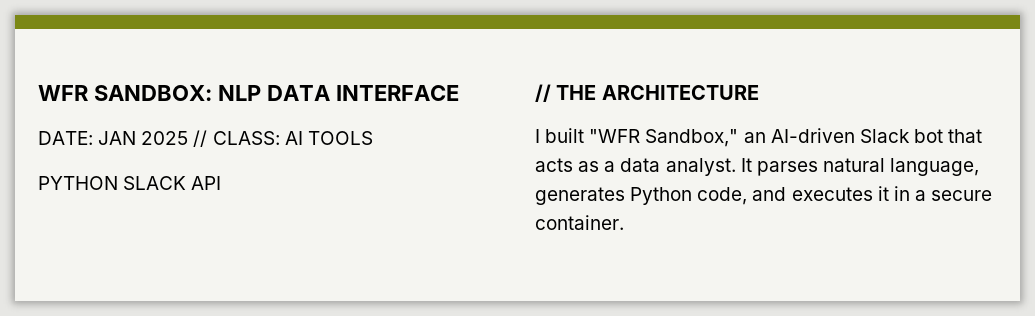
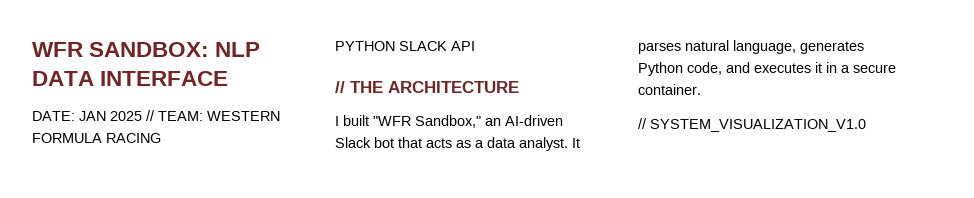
[212,131,373,145] CLASS: AI TOOLS -> [158,111,280,121] [32,133,161,143] TEAM: WESTERN FORMULA RACING
(624, 222) none -> [638,118,866,132] // // SYSTEM_VISUALIZATION_V1.0

